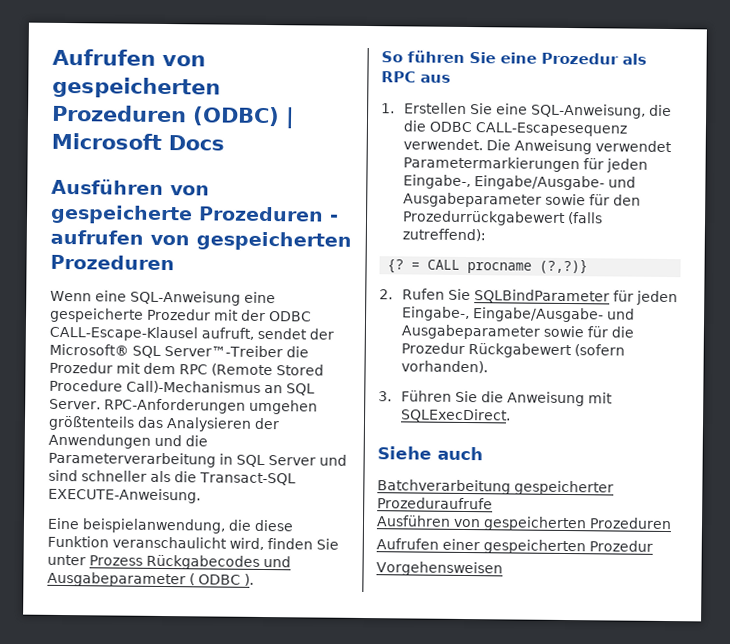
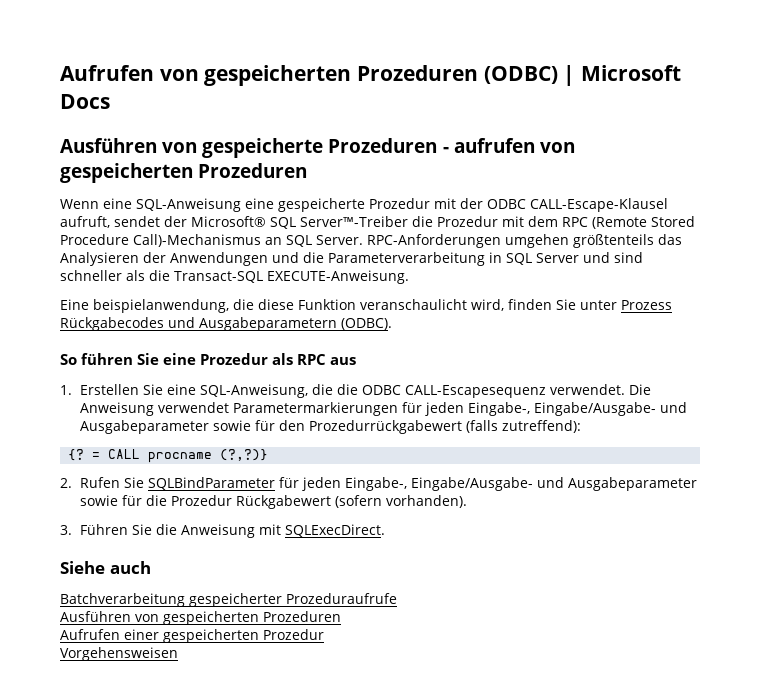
[47,571,254,588] Ausgabeparameter ( ODBC ). -> [199,317,392,331] Ausgabeparametern (ODBC).

